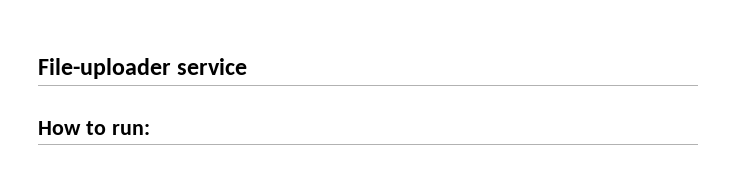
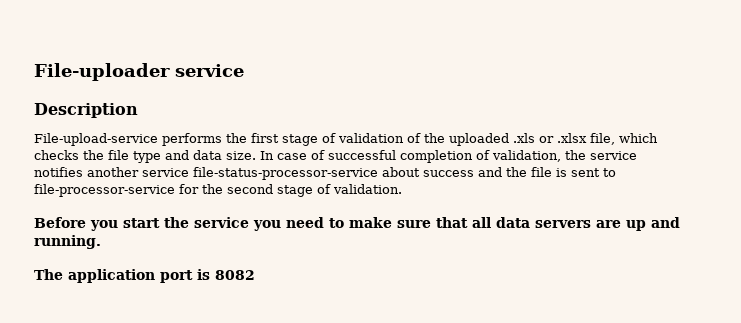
[38,121,150,135] How to run: -> [34,103,138,118] [34,133,658,146] [34,150,637,163] [34,167,616,180] [34,184,402,197] [34,217,680,231] [34,235,101,249] [34,269,255,283] Description // File-upload-service performs the first stage of validation of the uploaded .xls or .xlsx file, which checks the file type and data size. In case of successful completion of validation, the service notifies another service file-status-processor-service about success and the file is sent to file-processor-service for the second stage of validation. // Before you start the service you need to make sure that all data servers are up and running. // The application port is 8082

